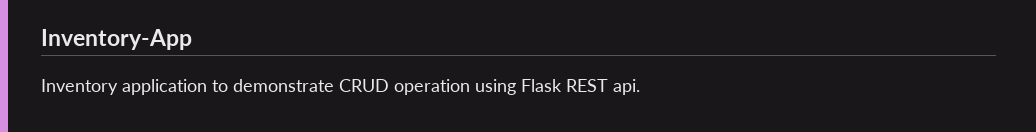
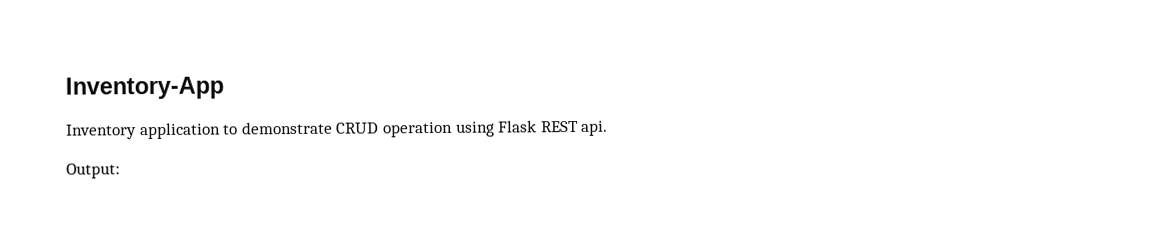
(640, 87) none -> [66,163,120,179] // Output:

